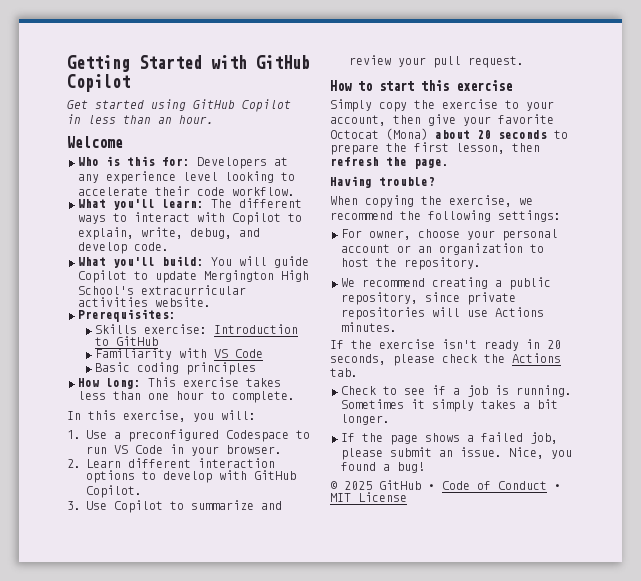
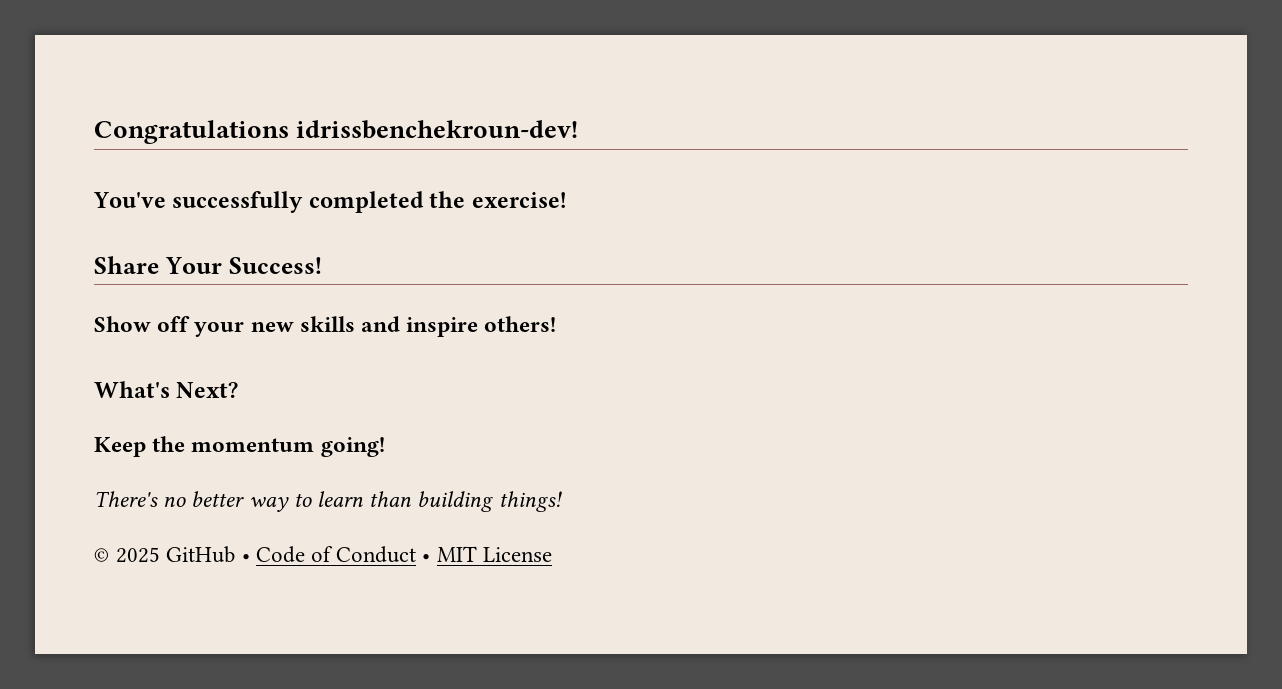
[67,55,310,72] [67,74,130,92] [67,99,291,112] [67,114,214,124] [67,136,123,148] [78,156,288,169] [78,171,295,184] [78,186,295,196] [78,198,302,210] [78,212,302,225] [78,227,260,240] [78,242,169,254] [78,256,309,268] [78,270,309,283] [78,285,246,295] [78,297,211,307] [78,309,176,322] [95,324,299,334] [95,336,159,346] [95,348,264,360] [95,362,257,375] [78,377,281,389] [78,391,295,403] [67,410,256,422] [67,429,310,442] [86,444,282,456] [67,458,275,468] [86,470,296,483] [86,485,142,498] [67,500,282,513] [349,55,524,68] [330,80,512,91] [330,99,554,112] [330,114,554,126] [330,128,568,140] [330,142,540,155] [330,157,449,169] [330,176,435,188] [330,195,533,208] [330,210,561,222] [341,229,558,241] [341,243,544,255] [341,257,481,270] [341,277,551,290] [341,292,516,305] [341,307,544,320] [341,322,397,332] [330,339,561,351] [330,353,561,366] [330,368,358,377] [341,385,572,397] [341,399,558,412] [341,414,390,425] [341,432,558,445] [341,447,572,460] [341,462,425,473] Getting Started with GitHub Copilot // Get started using GitHub Copilot in less than an hour. // Welcome // Who is this for: Developers at any experience level looking to accelerate their code workflow. // What you'll learn: The different ways to interact with Copilot to explain, write, debug, and develop code. // What you'll build: You will guide Copilot to update Mergington High School's extracurricular activities website. // Prerequisites: // Skills exercise: Introduction to GitHub // Familiarity with VS Code // Basic coding principles // How long: This exercise takes less than one hour to complete. // In this exercise, you will: // 1. Use a preconfigured Codespace to run VS Code in your browser. // 2. Learn different interaction options to develop with GitHub Copilot. // 3. Use Copilot to summarize and review your pull request. // How to start this exercise // Simply copy the exercise to your account, then give your favorite Octocat (Mona) about 20 seconds to prepare the first lesson, then refresh the page. // Having trouble? // When copying the exercise, we recommend the following settings: // For owner, choose your personal account or an organization to host the repository. // We recommend creating a public repository, since private repositories will use Actions minutes. // If the exercise isn't ready in 20 seconds, please check the Actions tab. // Check to see if a job is running. Sometimes it simply takes a bit longer. // If the page shows a failed job, please submit an issue. Nice, you found a bug! -> [94,120,579,144] [93,191,566,213] [94,256,322,274] [94,316,557,337] [94,381,239,398] [94,436,385,457] [94,491,562,512] Congratulations idrissbenchekroun-dev! // You've successfully completed the exercise! // Share Your Success! // Show off your new skills and inspire others! // What's Next? // Keep the momentum going! // There's no better way to learn than building things!

